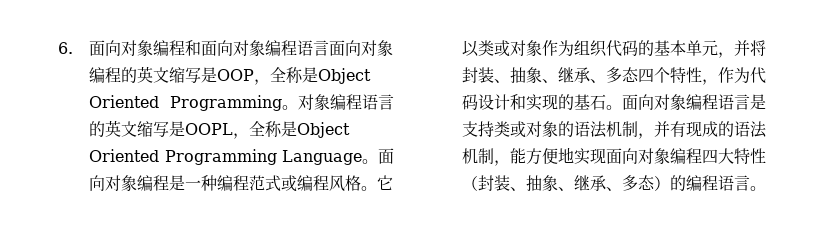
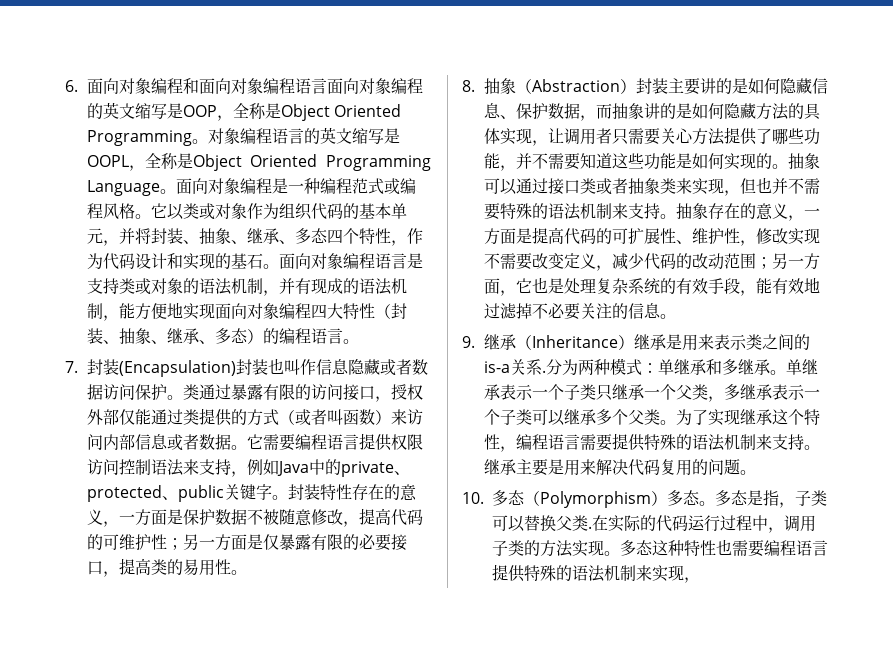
(767, 188) none -> [65,358,428,377] [86,384,423,402] [86,408,423,426] [86,433,423,451] [86,459,410,477] [86,484,417,502] [86,508,423,527] [86,534,407,551] [86,558,247,577] [462,78,828,95] [483,103,821,121] [483,127,820,146] [483,153,820,171] [483,177,820,196] [483,203,820,221] [483,227,820,246] [483,253,820,271] [483,277,820,296] [483,303,676,320] [462,334,810,351] [483,358,818,375] [483,384,820,402] [483,409,820,426] [483,433,820,452] [483,459,756,476] [462,490,827,508] [492,515,816,533] [492,539,828,557] [492,564,700,583] // 7.封装(Encapsulation)封装也叫作信息隐藏或者数据访问保护。类通过暴露有限的访问接口，授权外部仅能通过类提供的方式（或者叫函数）来访问内部信息或者数据。它需要编程语言提供权限访问控制语法来支持，例如Java中的private、protected、public关键字。封装特性存在的意义，一方面是保护数据不被随意修改，提高代码的可维护性；另一方面是仅暴露有限的必要接口，提高类的易用性。 // 8.抽象（Abstraction）封装主要讲的是如何隐藏信息、保护数据，而抽象讲的是如何隐藏方法的具体实现，让调用者只需要关心方法提供了哪些功能，并不需要知道这些功能是如何实现的。抽象可以通过接口类或者抽象类来实现，但也并不需要特殊的语法机制来支持。抽象存在的意义，一方面是提高代码的可扩展性、维护性，修改实现不需要改变定义，减少代码的改动范围；另一方面，它也是处理复杂系统的有效手段，能有效地过滤掉不必要关注的信息。 // 9.继承（Inheritance）继承是用来表示类之间的is-a关系.分为两种模式：单继承和多继承。单继承表示一个子类只继承一个父类，多继承表示一个子类可以继承多个父类。为了实现继承这个特性，编程语言需要提供特殊的语法机制来支持。继承主要是用来解决代码复用的问题。 // 10.多态（Polymorphism）多态。多态是指，子类可以替换父类.在实际的代码运行过程中，调用子类的方法实现。多态这种特性也需要编程语言提供特殊的语法机制来实现，

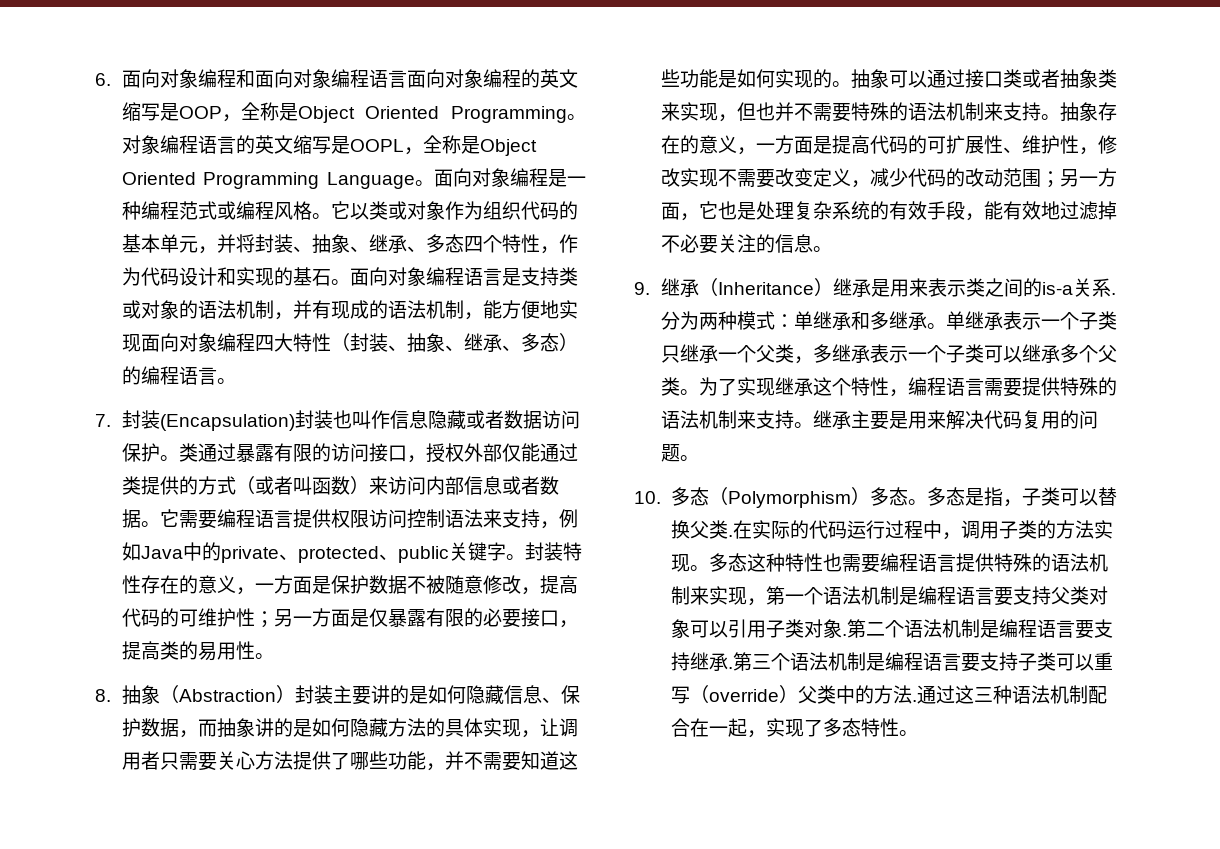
(700, 580) none -> [765,586,1108,606] [670,619,1113,639] [670,652,1113,672] [670,685,1107,704] [670,718,918,738] 第一个语法机制是编程语言要支持父类对象可以引用子类对象.第二个语法机制是编程语言要支持继承.第三个语法机制是编程语言要支持子类可以重写（override）父类中的方法.通过这三种语法机制配合在一起，实现了多态特性。

